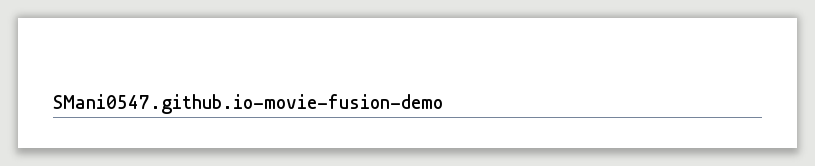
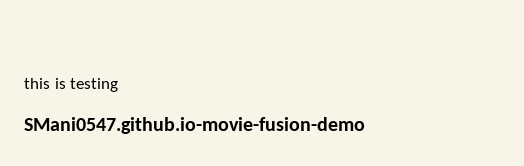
(53, 104) none -> [24,78,119,92] this is testing //

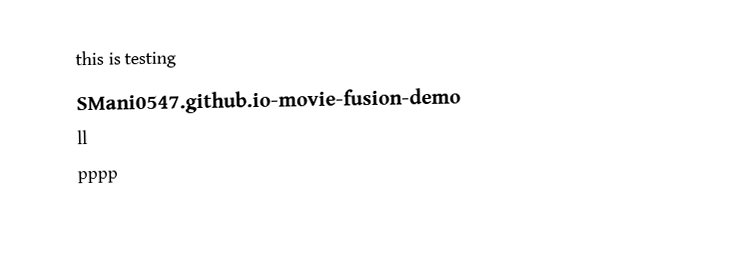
(365, 125) none -> [76,130,88,145] [77,170,118,184] // ll // pppp

